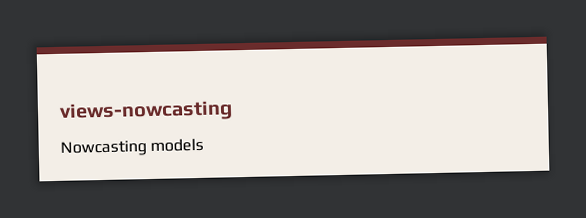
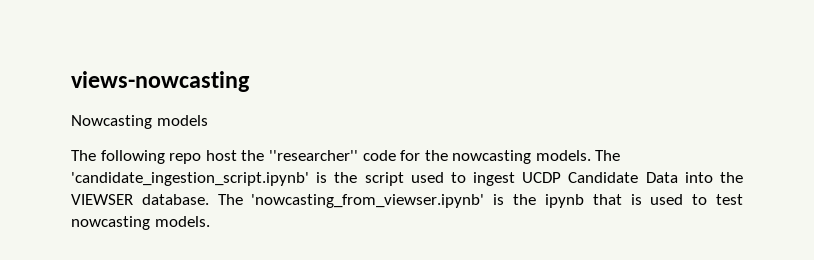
(205, 144) none -> [71,150,621,164] [71,172,743,186] [71,194,744,208] [71,216,210,230] // The following repo host the ''researcher'' code for the nowcasting models. The 'candidate_ingestion_script.ipynb' is the script used to ingest UCDP Candidate Data into the VIEWSER database. The 'nowcasting_from_viewser.ipynb' is the ipynb that is used to test nowcasting models.

